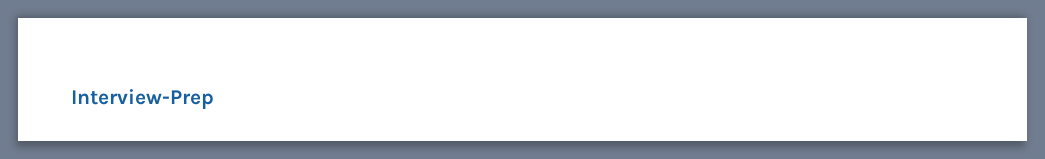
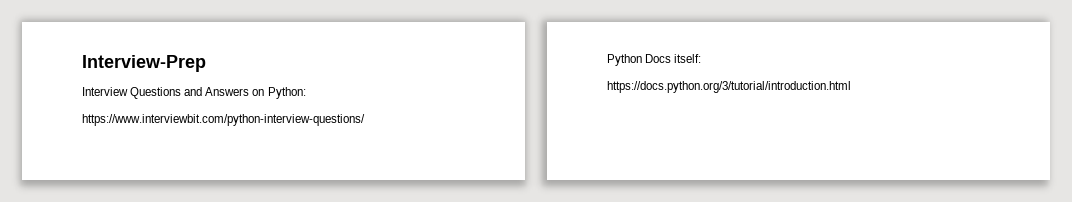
(214, 99) none -> [82,87,306,99] [82,114,365,126] [607,54,702,66] [607,81,851,93] // Interview Questions and Answers on Python: // https://www.interviewbit.com/python-interview-questions/ // Python Docs itself: // https://docs.python.org/3/tutorial/introduction.html

